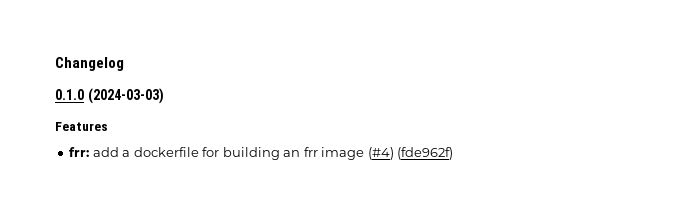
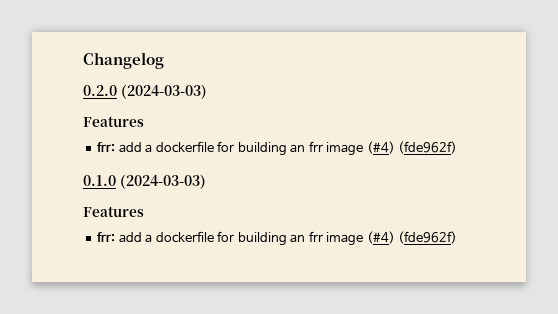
(124, 64) none -> [83,84,207,99] [83,116,144,127] [97,141,458,156] // 0.2.0 (2024-03-03) // Features // frr: add a dockerfile for building an frr image (#4) (fde962f)

